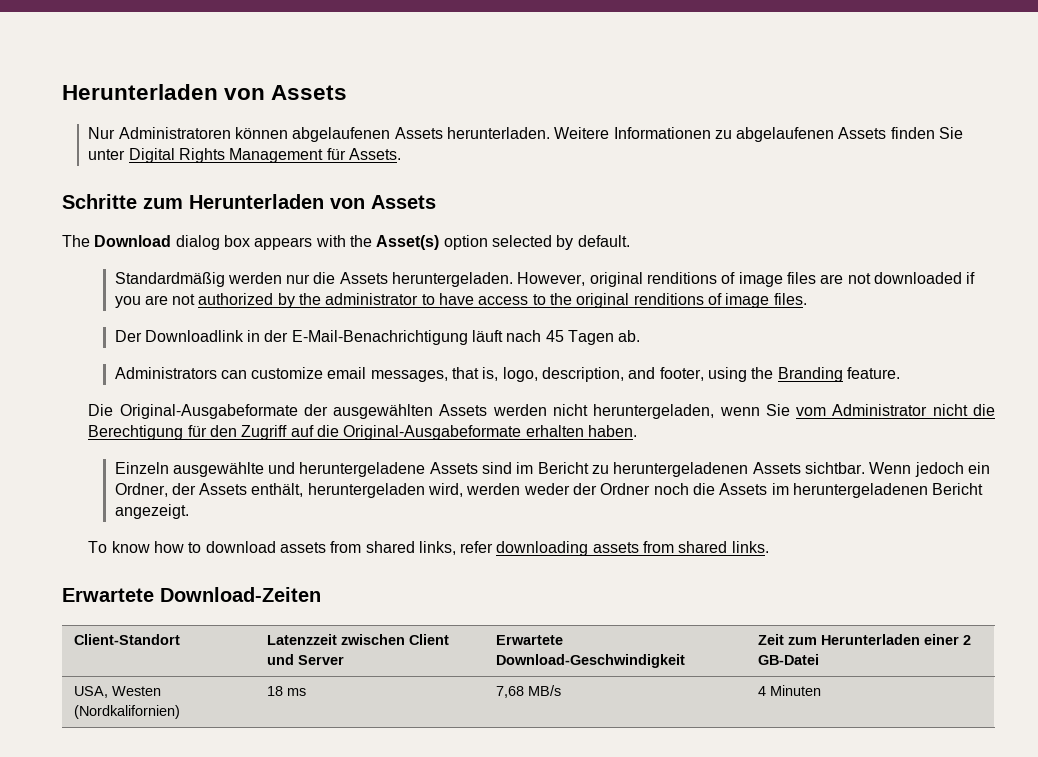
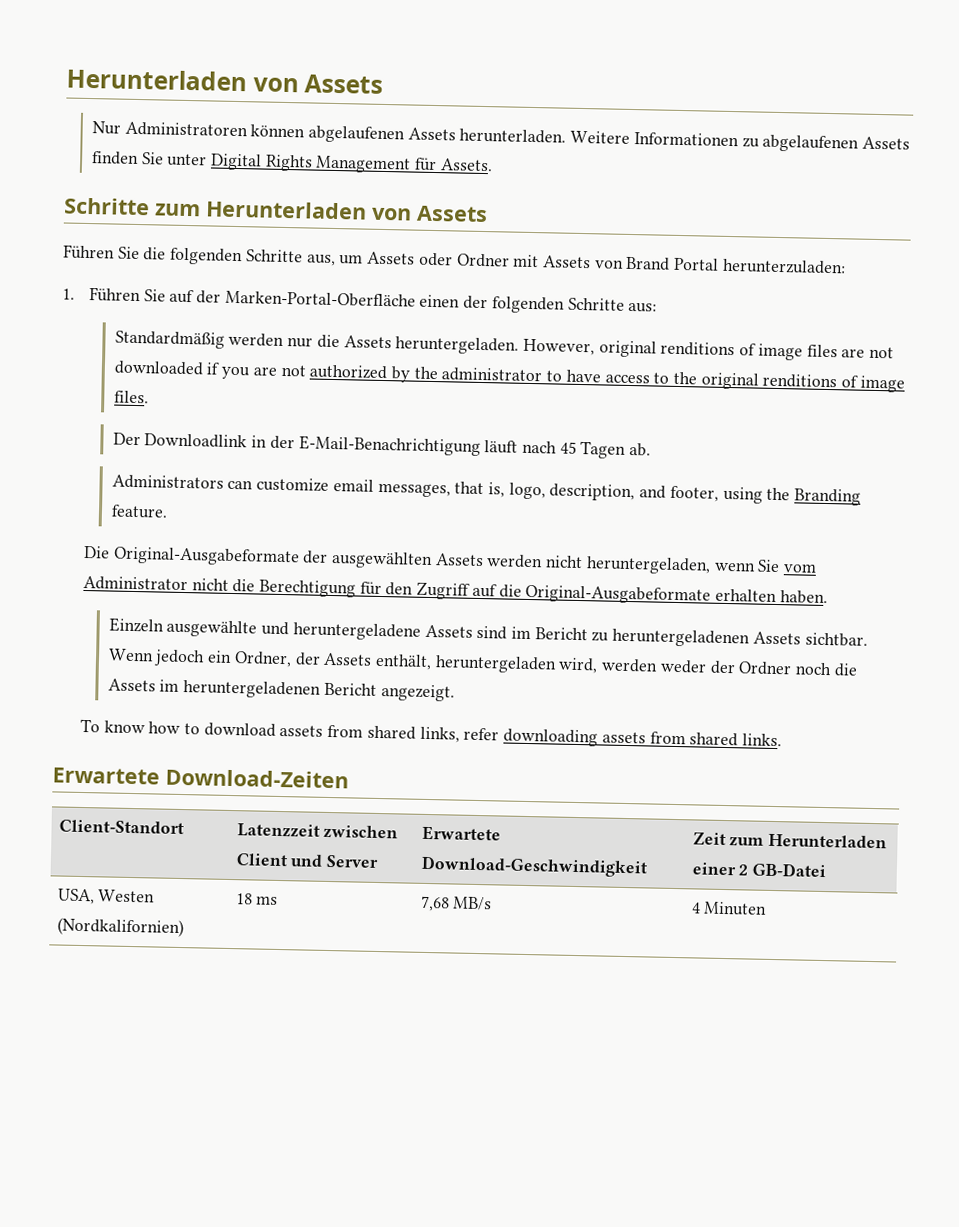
[62,235,630,250] The Download dialog box appears with the Asset(s) option selected by default. -> [63,244,846,275] [62,287,658,314] Führen Sie die folgenden Schritte aus, um Assets oder Ordner mit Assets von Brand Portal herunterzuladen: // 1. Führen Sie auf der Marken-Portal-Oberfläche einen der folgenden Schritte aus:

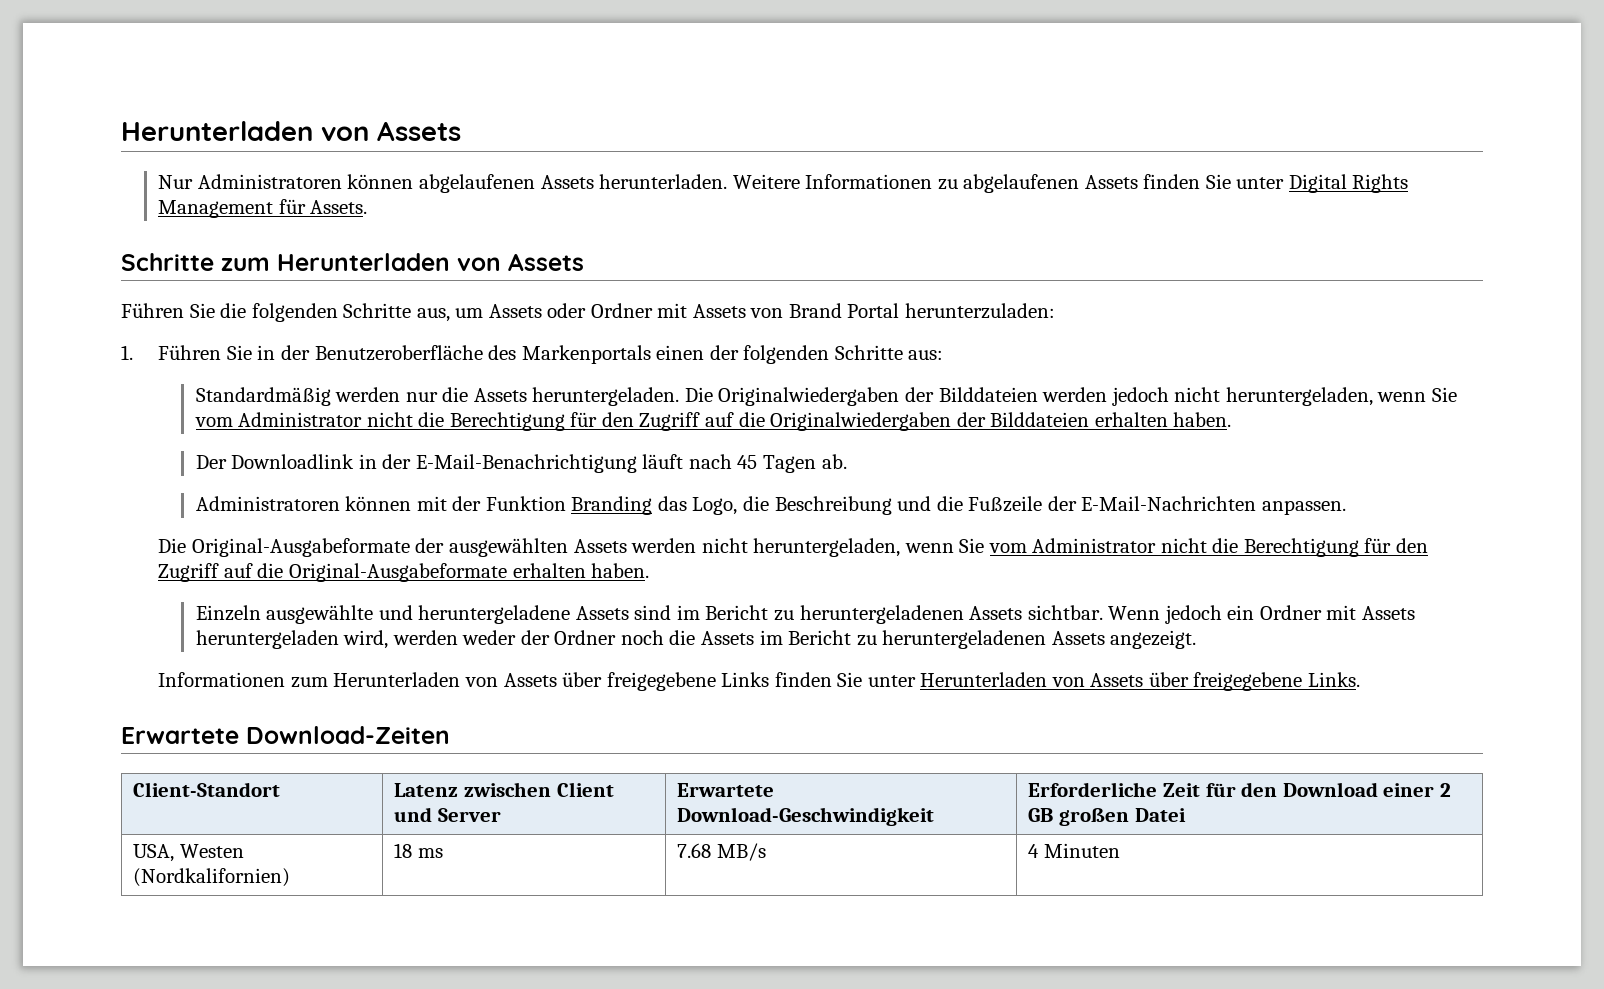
[169,289,416,308] auf der Marken-Portal-Oberfläche -> [257,345,651,364] in der Benutzeroberfläche des Markenportals
[522,338,895,361] [113,360,905,393] [113,390,149,404] However, original renditions of image files are not downloaded if you are not authorized by the administrator to have access to the original renditions of image files. -> [684,387,1457,406] [194,412,1232,431] Die Originalwiedergaben der Bilddateien werden jedoch nicht heruntergeladen, wenn Sie vom Administrator nicht die Berechtigung für den Zugriff auf die Originalwiedergaben der Bilddateien erhalten haben.
[111,474,862,506] [110,504,168,519] Administrators can customize email messages, that is, logo, description, and footer, using the Branding feature. -> [195,496,1346,515] Administratoren können mit der Funktion Branding das Logo, die Beschreibung und die Fußzeile der E-Mail-Nachrichten anpassen.
[233,651,432,671] Ordner, der Assets enthält, -> [1259,605,1415,620] Ordner mit Assets
[183,680,455,702] [79,718,782,747] heruntergeladenen Bericht angezeigt. // To know how to download assets from shared links, refer downloading assets from shared links. -> [788,630,1197,649] [158,672,1360,691] Bericht zu heruntergeladenen Assets angezeigt. // Informationen zum Herunterladen von Assets über freigegebene Links finden Sie unter Herunterladen von Assets über freigegebene Links.
[236,823,320,838] Latenzzeit -> [394,783,459,797] Latenz
[692,831,888,849] [691,862,827,878] Zeit zum Herunterladen einer 2 GB-Datei -> [1028,782,1451,797] [1028,808,1186,826] Erforderliche Zeit für den Download einer 2 GB großen Datei
[419,895,450,912] 7,68 -> [677,843,712,858] 7.68

